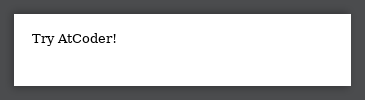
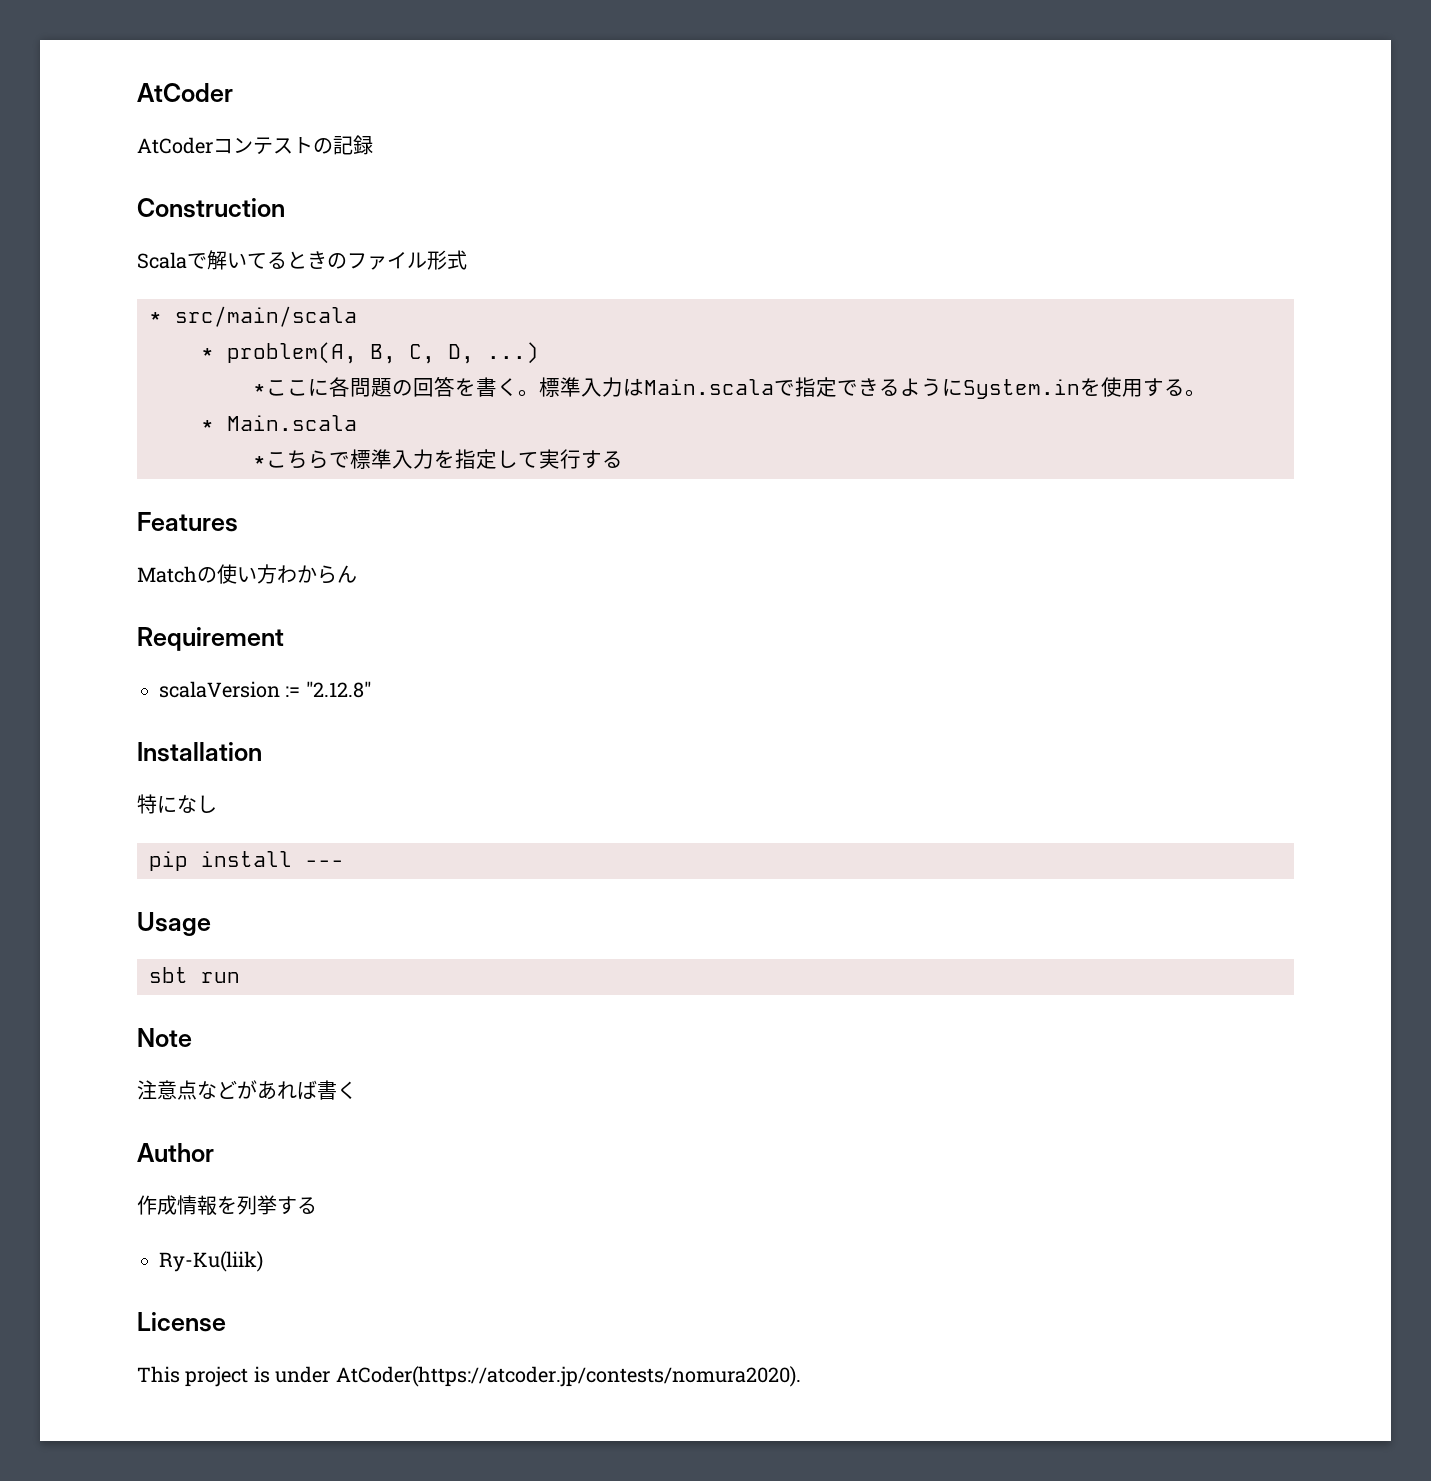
[32,33,117,46] Try AtCoder! -> [137,83,233,102] [137,135,373,155] [137,198,285,218] [137,250,467,270] [149,306,357,327] [201,342,539,364] [253,377,1206,399] [201,415,357,431] [253,449,623,469] [137,512,238,532] [137,564,357,584] [137,627,284,651] [159,681,371,698] [137,742,262,762] [137,794,217,814] [149,851,344,871] [137,912,211,936] [149,967,240,983] [137,1028,192,1047] [137,1080,357,1100] [137,1143,214,1162] [137,1195,317,1216] [159,1251,263,1272] [137,1312,226,1332] [137,1366,801,1387] AtCoder // AtCoderコンテストの記録 // Construction // Scalaで解いてるときのファイル形式 // * src/main/scala // * problem(A, B, C, D, ...) // *ここに各問題の回答を書く。標準入力はMain.scalaで指定できるようにSystem.inを使用する。 // * Main.scala // *こちらで標準入力を指定して実行する // Features // Matchの使い方わからん // Requirement // scalaVersion := "2.12.8" // Installation // 特になし // pip install --- // Usage // sbt run // Note // 注意点などがあれば書く // Author // 作成情報を列挙する // Ry-Ku(liik) // License // This project is under AtCoder(https://atcoder.jp/contests/nomura2020).

